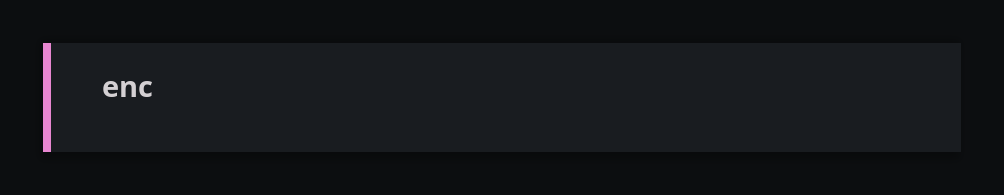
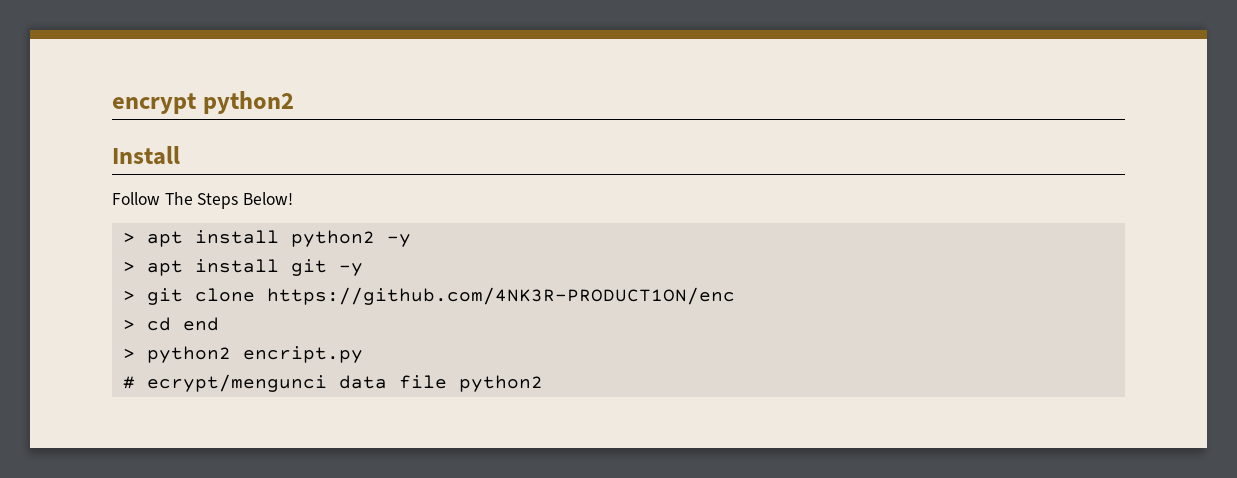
[102,81,153,97] enc -> [112,91,294,114] [112,146,180,165] [112,192,294,209] [122,230,411,247] [122,259,363,276] [122,287,735,305] [122,317,219,331] [122,346,363,363] [122,374,543,392] encrypt python2 // Install // Follow The Steps Below! // > apt install python2 -y // > apt install git -y // > git clone https://github.com/4NK3R-PRODUCT1ON/enc // > cd end // > python2 encript.py // # ecrypt/mengunci data file python2

